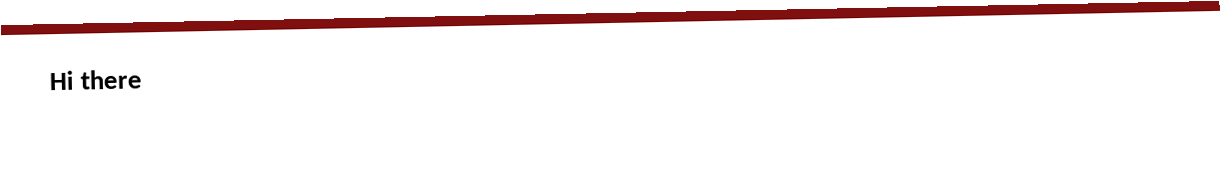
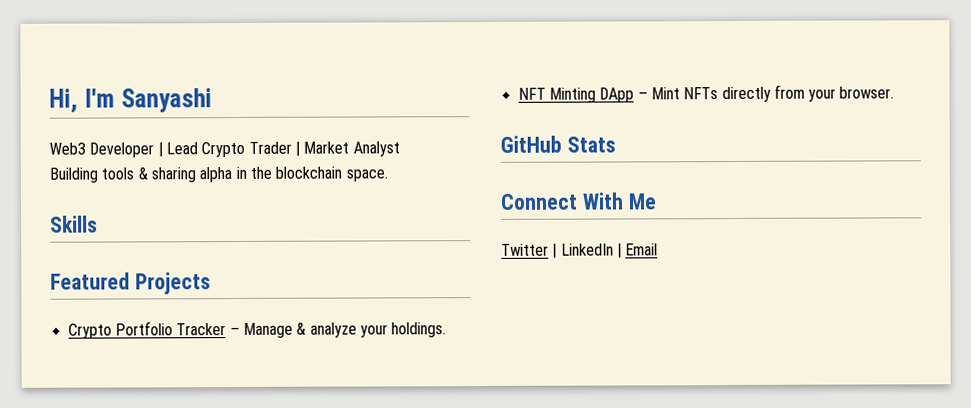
[49,69,143,91] Hi there -> [49,88,212,113] [49,141,400,158] [49,166,388,183] [50,215,98,233] [50,272,211,295] [67,321,447,339] [517,84,895,103] [500,135,616,153] [500,192,657,210] [501,243,659,258] Hi, I'm Sanyashi // Web3 Developer | Lead Crypto Trader | Market Analyst // Building tools & sharing alpha in the blockchain space. // Skills // Featured Projects // Crypto Portfolio Tracker – Manage & analyze your holdings. // NFT Minting DApp – Mint NFTs directly from your browser. // GitHub Stats // Connect With Me // Twitter | LinkedIn | Email

